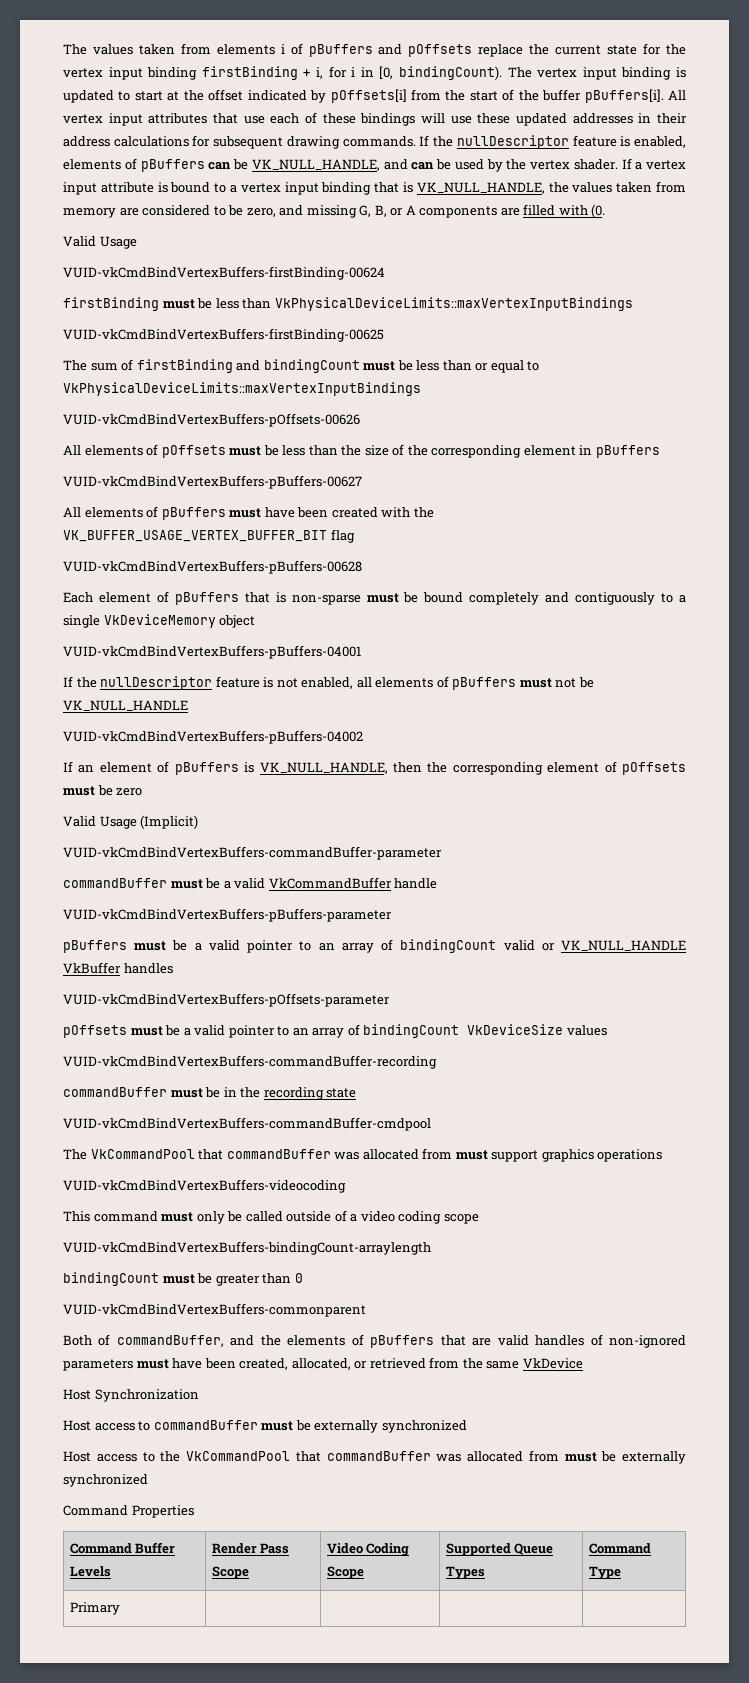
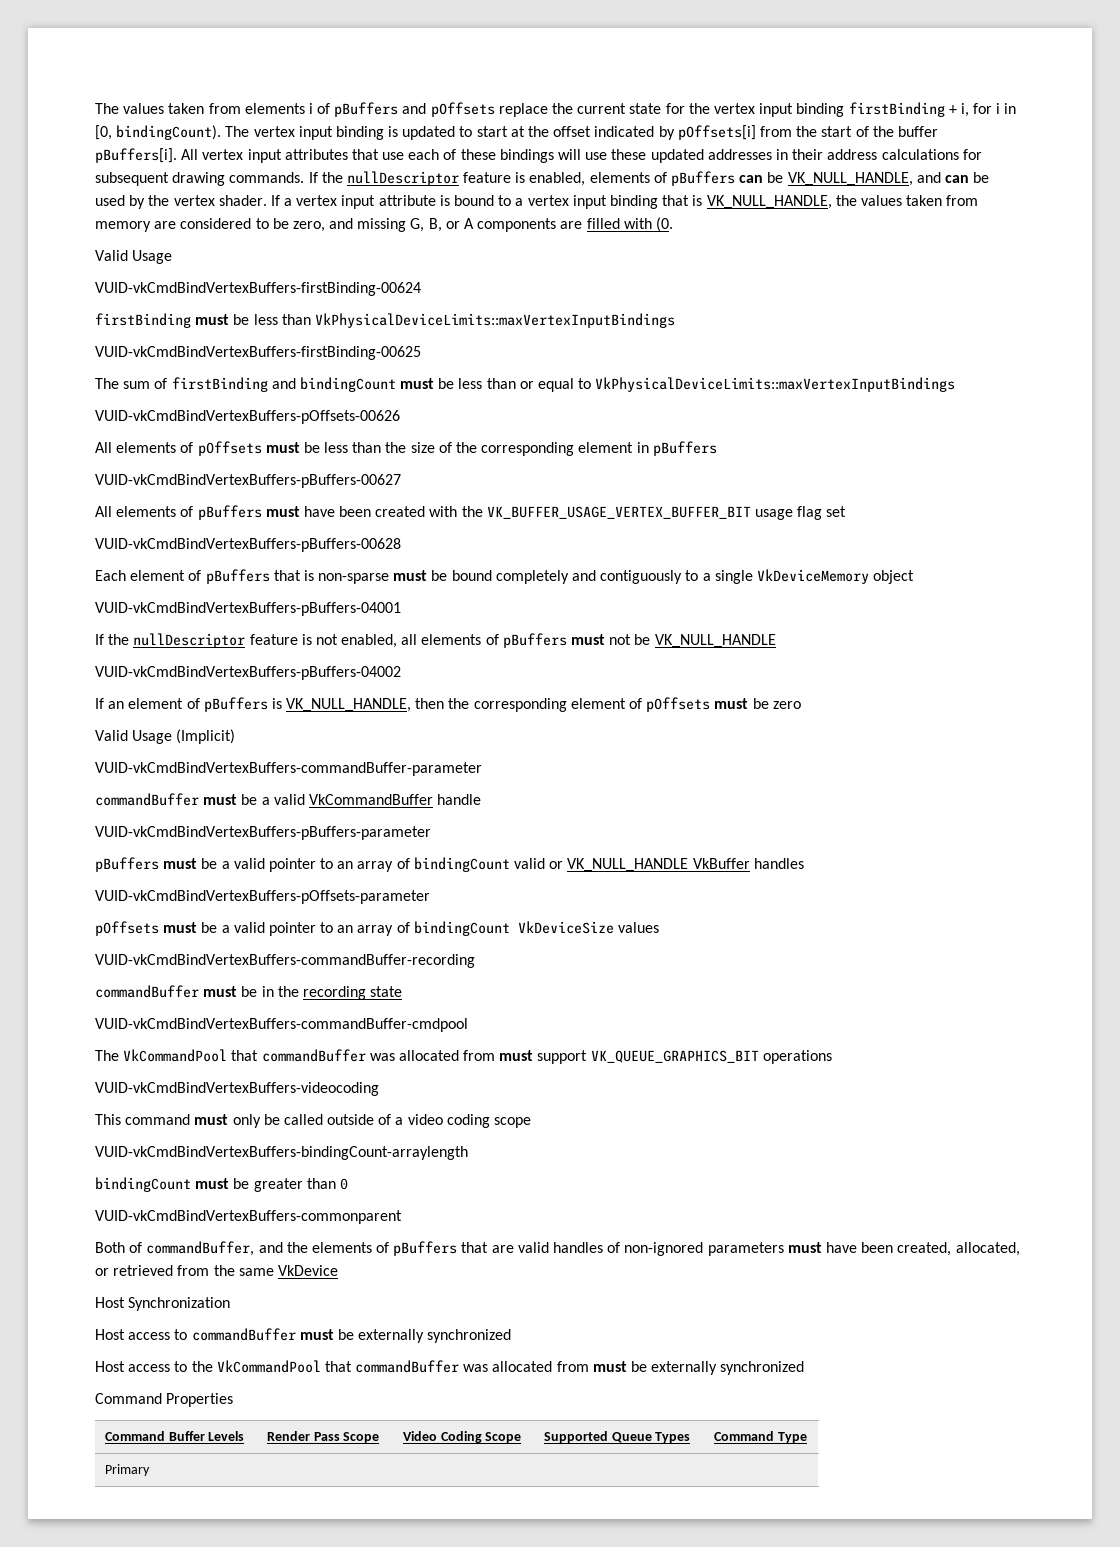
(327, 536) none -> [755,509,794,520] usage
(355, 536) none -> [826,506,847,517] set
[541,1149,594,1162] graphics -> [590,1050,759,1063] VK_QUEUE_GRAPHICS_BIT

